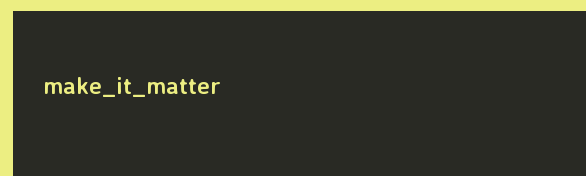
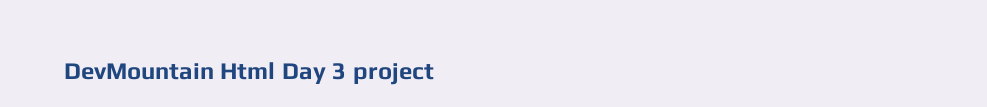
[43,77,221,97] make_it_matter -> [64,62,434,85] DevMountain Html Day 3 project

